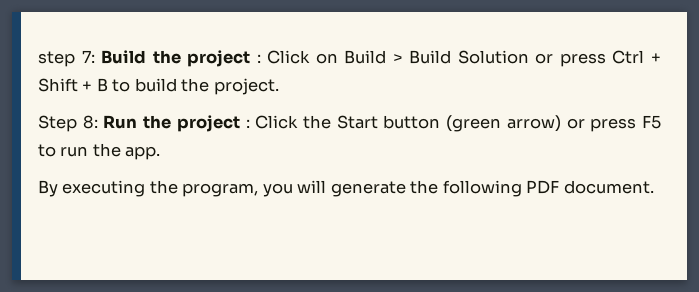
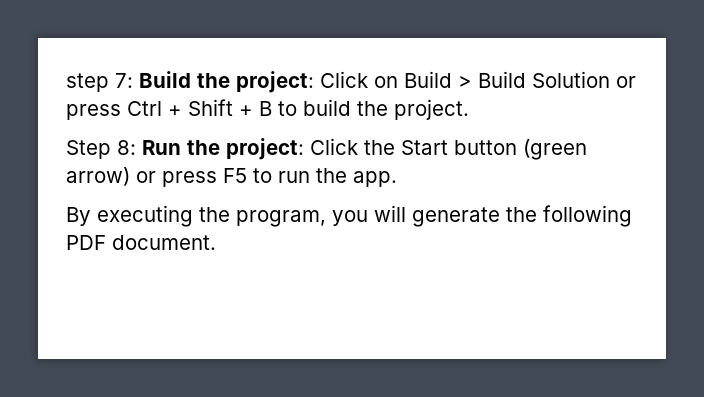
[187,50,261,67] project : -> [236,71,314,93] project:
[176,115,250,132] project : -> [226,138,304,160] project:

